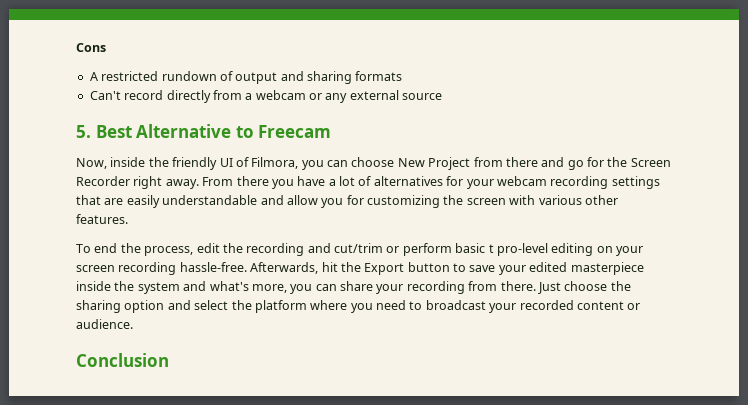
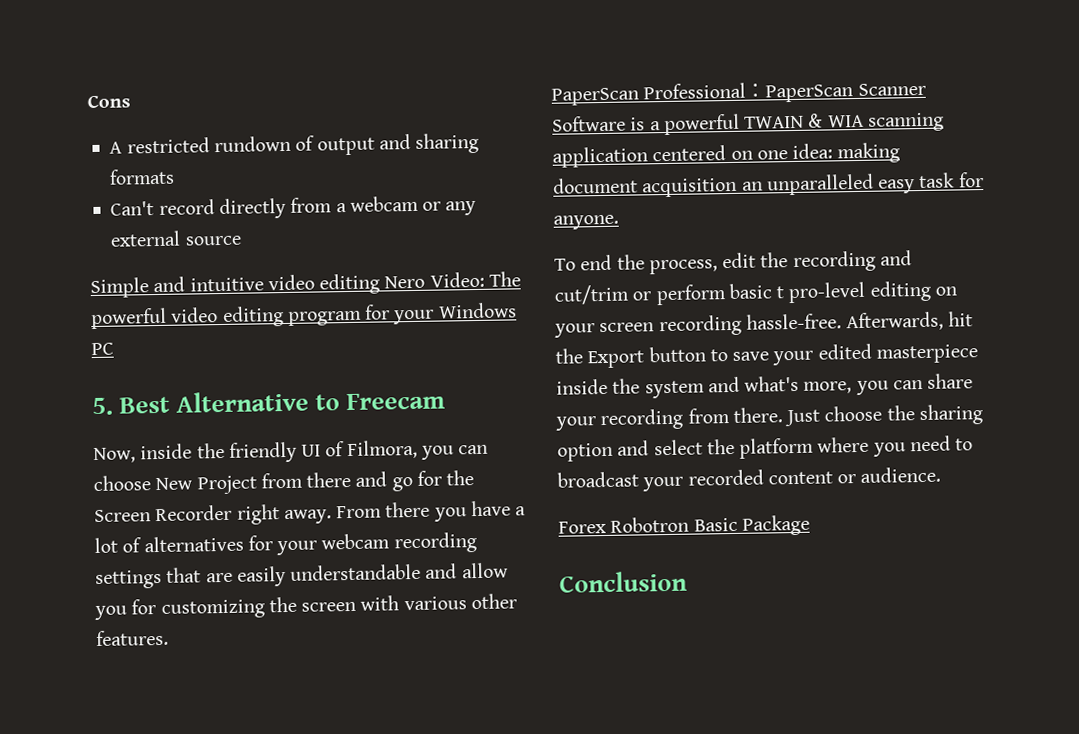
(443, 96) none -> [90,271,521,299] [91,302,517,330] [91,342,114,356] // Simple and intuitive video editing Nero Video: The powerful video editing program for your Windows PC
(128, 219) none -> [551,82,926,106] [552,112,944,136] [552,142,901,168] [553,172,984,198] [553,214,619,230] // PaperScan Professional：PaperScan Scanner Software is a powerful TWAIN & WIA scanning application centered on one idea: making document acquisition an unparalleled easy task for anyone.
(133, 324) none -> [558,514,810,536] // Forex Robotron Basic Package

